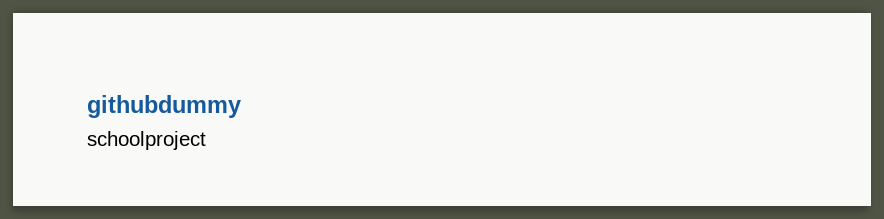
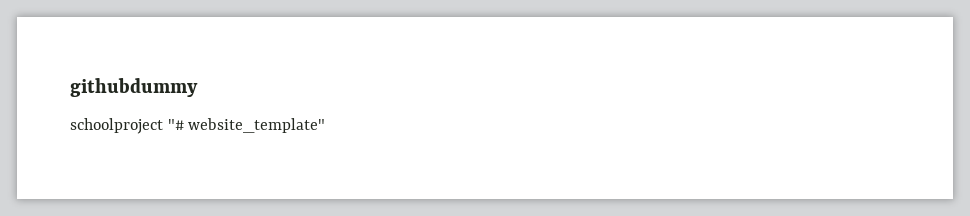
(206, 140) none -> [167,118,326,133] "# website_template"

